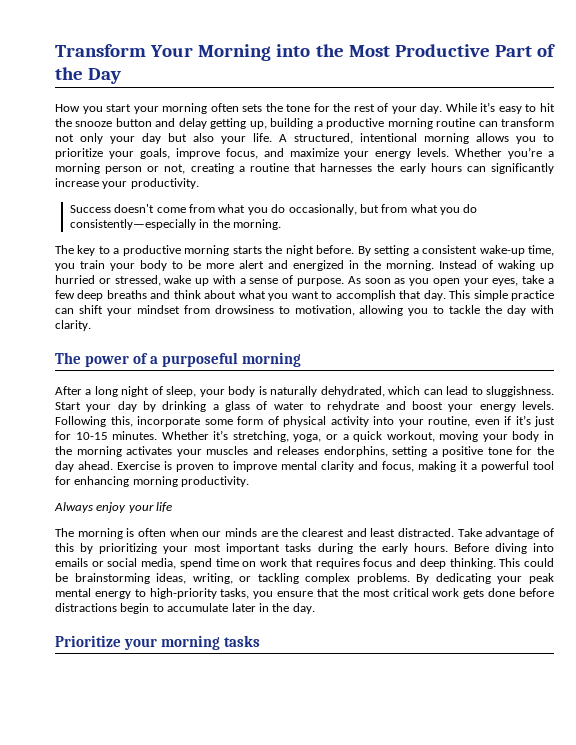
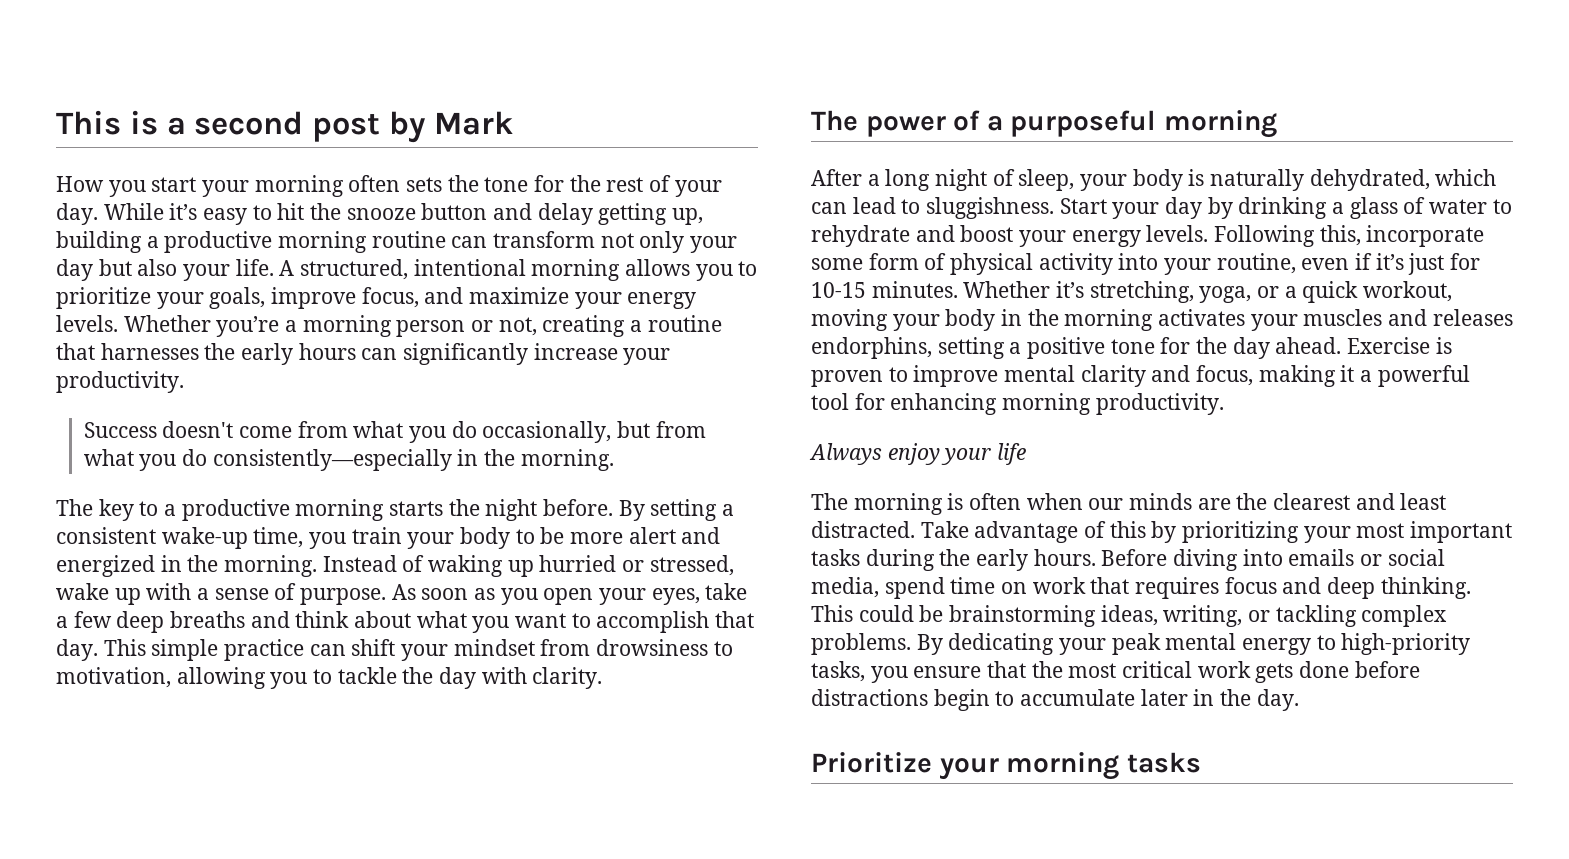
[55,44,556,61] [55,67,122,84] Transform Your Morning into the Most Productive Part of the Day -> [56,110,513,143] This is a second post by Mark

